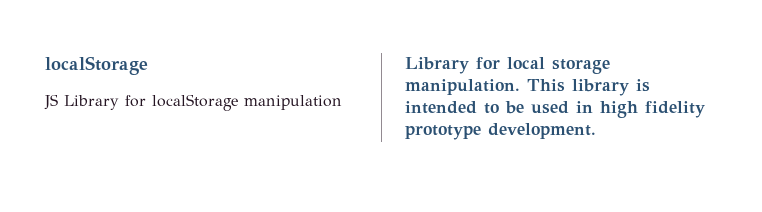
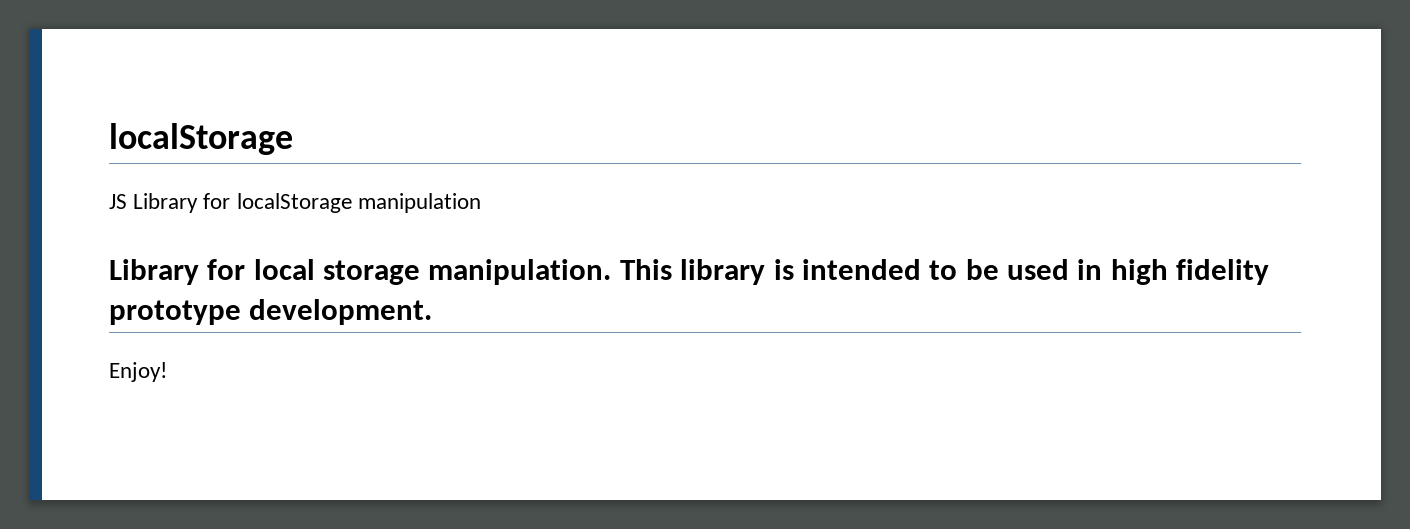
(596, 131) none -> [109,362,167,382] // Enjoy!

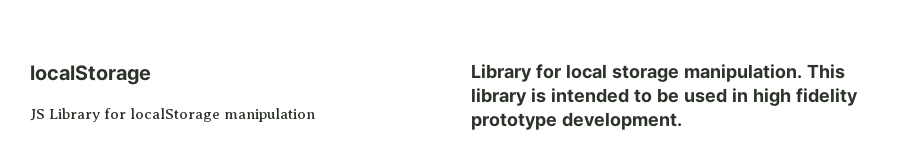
[109,362,167,382] // Enjoy! -> (682, 121) none

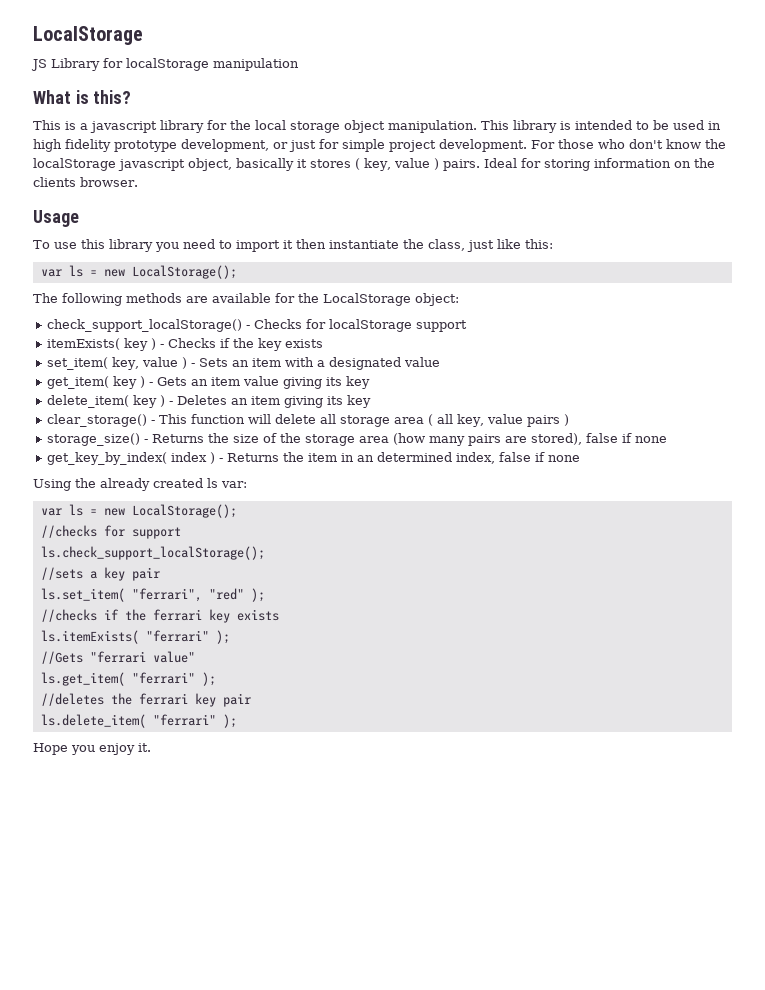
[30,65,151,85] localStorage -> [33,26,143,45] LocalStorage
[471,64,561,82] Library for -> [33,90,132,104] [33,120,251,133] What is this? // This is a javascript library for the
(679, 73) none -> [344,120,385,133] object
[561,112,682,130] development. -> [181,139,726,152] [33,158,715,171] [33,177,138,187] [33,210,79,227] [33,239,553,252] [40,265,237,279] [33,293,459,306] [46,319,467,332] [46,338,323,351] [46,357,440,370] [46,376,370,389] [46,395,371,408] [46,414,569,427] [46,433,667,446] [46,452,580,465] [33,478,247,491] [40,504,237,518] [40,525,181,539] [40,546,265,560] [40,567,160,581] [40,588,265,602] [40,609,279,623] [40,630,230,644] [40,651,195,664] [40,672,216,686] [40,693,251,707] [40,714,237,728] [33,743,151,755] development, or just for simple project development. For those who don't know the localStorage javascript object, basically it stores ( key, value ) pairs. Ideal for storing information on the clients browser. // Usage // To use this library you need to import it then instantiate the class, just like this: // var ls = new LocalStorage(); // The following methods are available for the LocalStorage object: // check_support_localStorage() - Checks for localStorage support // itemExists( key ) - Checks if the key exists // set_item( key, value ) - Sets an item with a designated value // get_item( key ) - Gets an item value giving its key // delete_item( key ) - Deletes an item giving its key // clear_storage() - This function will delete all storage area ( all key, value pairs ) // storage_size() - Returns the size of the storage area (how many pairs are stored), false if none // get_key_by_index( index ) - Returns the item in an determined index, false if none // Using the already created ls var: // var ls = new LocalStorage(); // //checks for support // ls.check_support_localStorage(); // //sets a key pair // ls.set_item( "ferrari", "red" ); // //checks if the ferrari key exists // ls.itemExists( "ferrari" ); // //Gets "ferrari value" // ls.get_item( "ferrari" ); // //deletes the ferrari key pair // ls.delete_item( "ferrari" ); // Hope you enjoy it.

